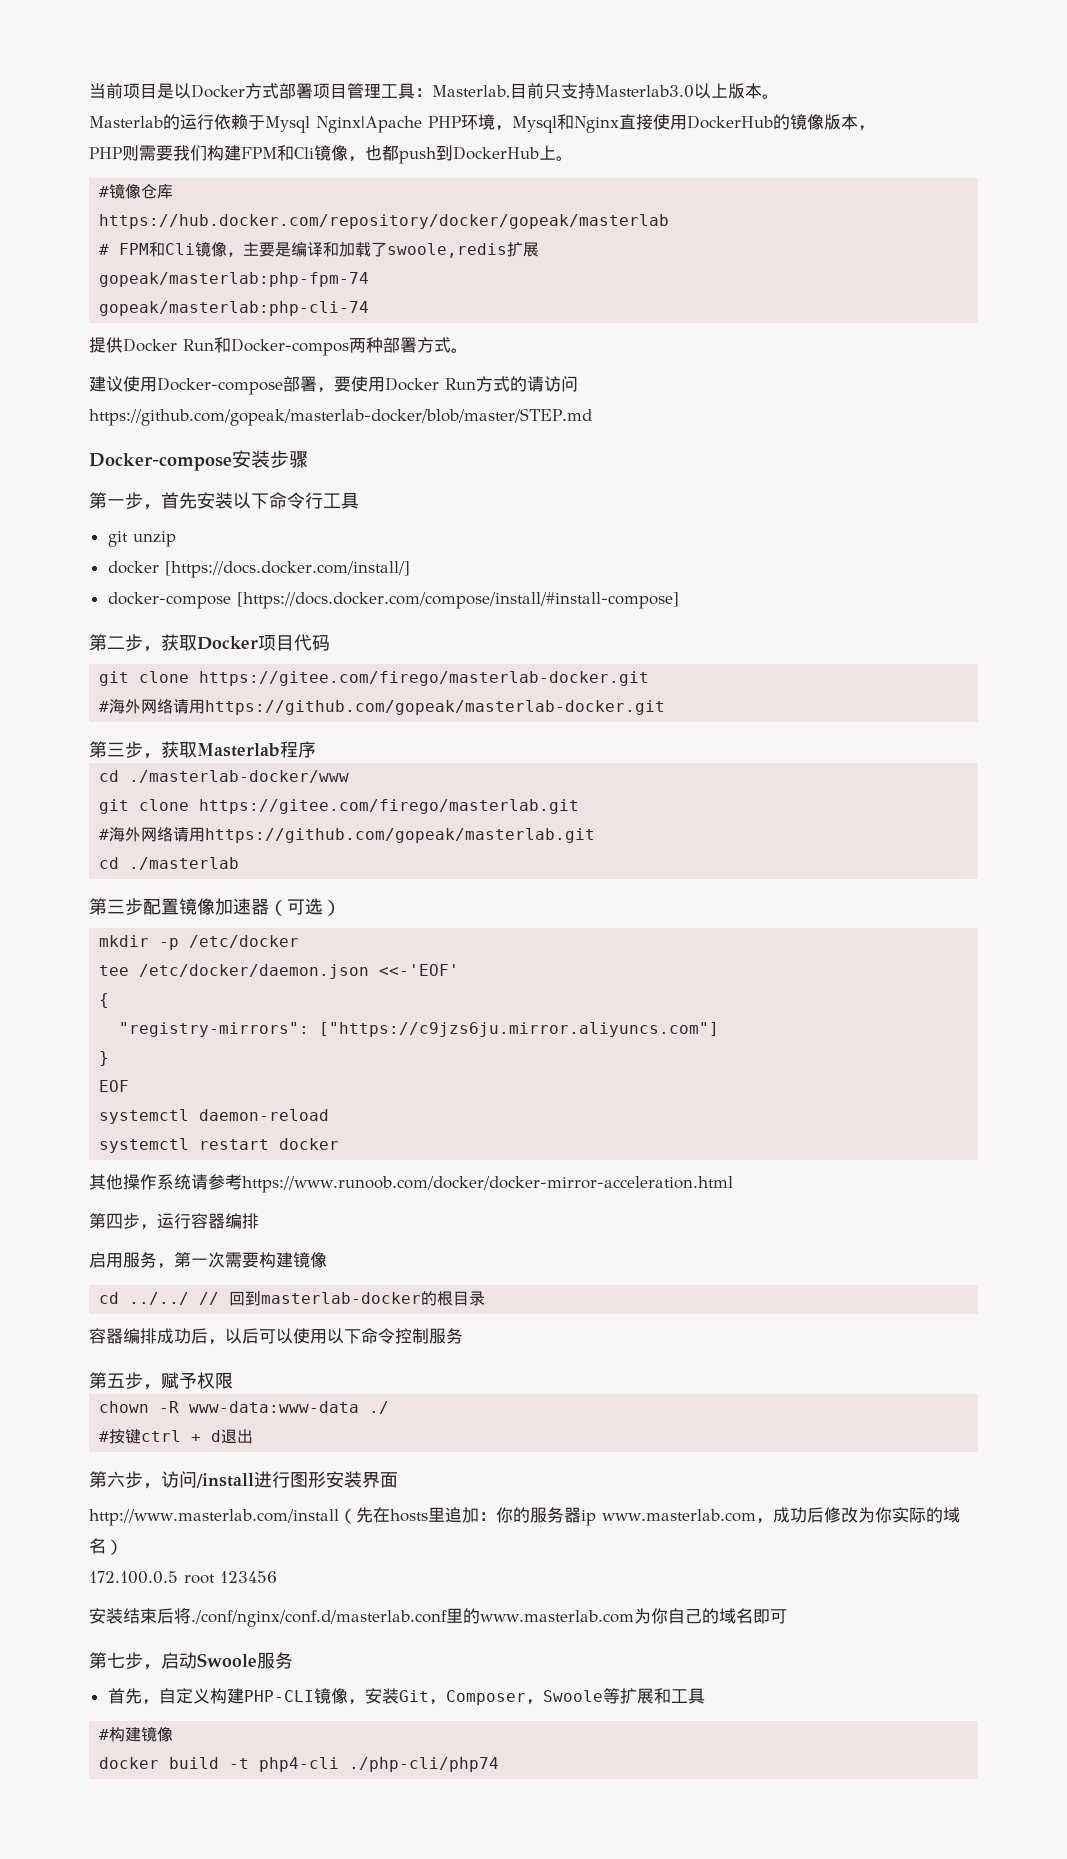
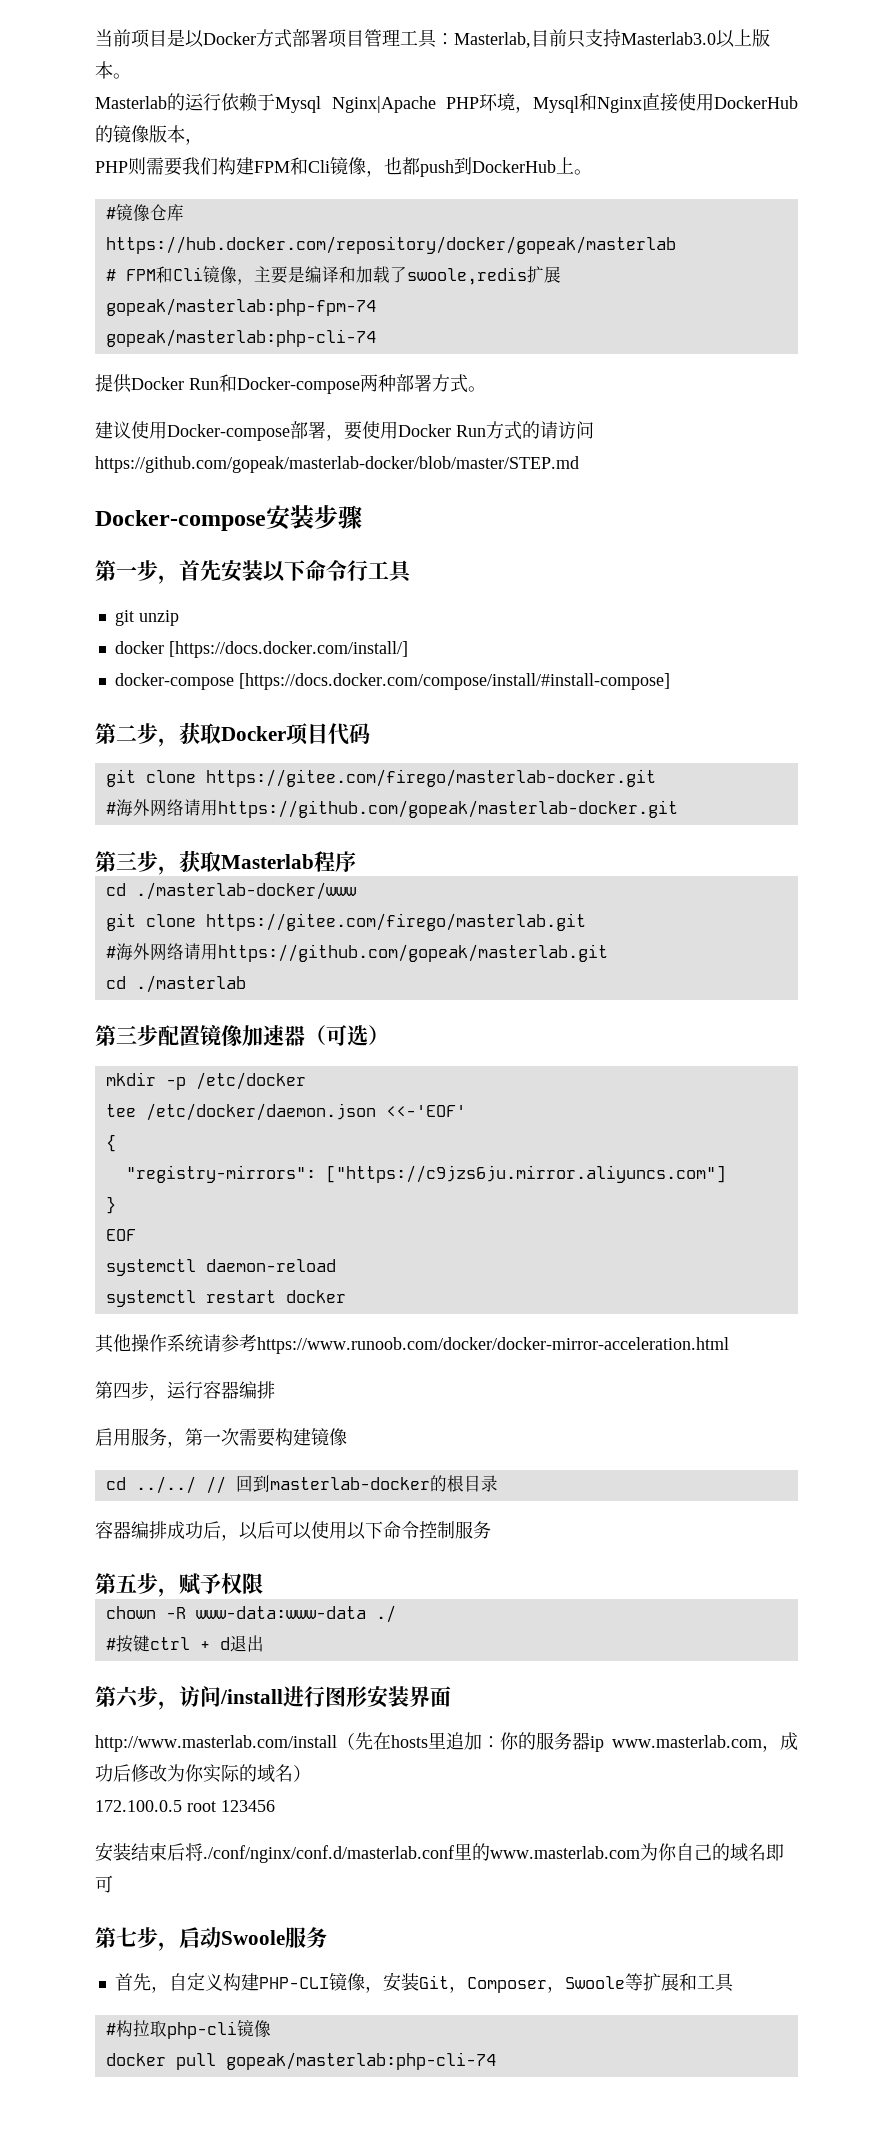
[231,338,349,356] Docker-compos -> [237,377,360,394] Docker-compose
[125,1727,142,1742] 建 -> [132,2020,237,2039] 拉取php-cli
[169,1757,500,1772] build -t php4-cli ./php-cli/php74 -> [175,2052,496,2070] pull gopeak/masterlab:php-cli-74

